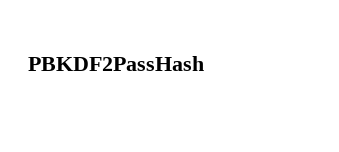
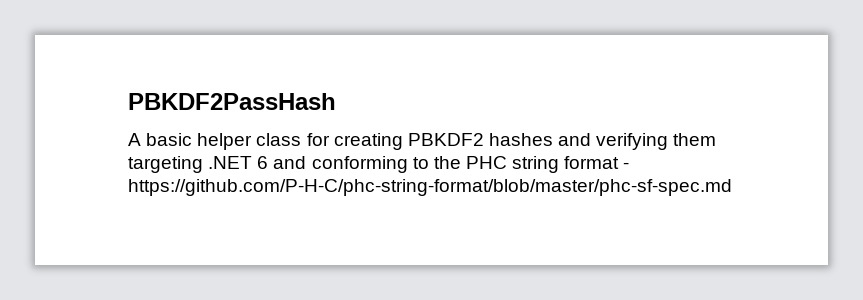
(204, 63) none -> [128,133,717,150] [128,156,630,173] [128,179,732,196] // A basic helper class for creating PBKDF2 hashes and verifying them targeting .NET 6 and conforming to the PHC string format - https://github.com/P-H-C/phc-string-format/blob/master/phc-sf-spec.md

